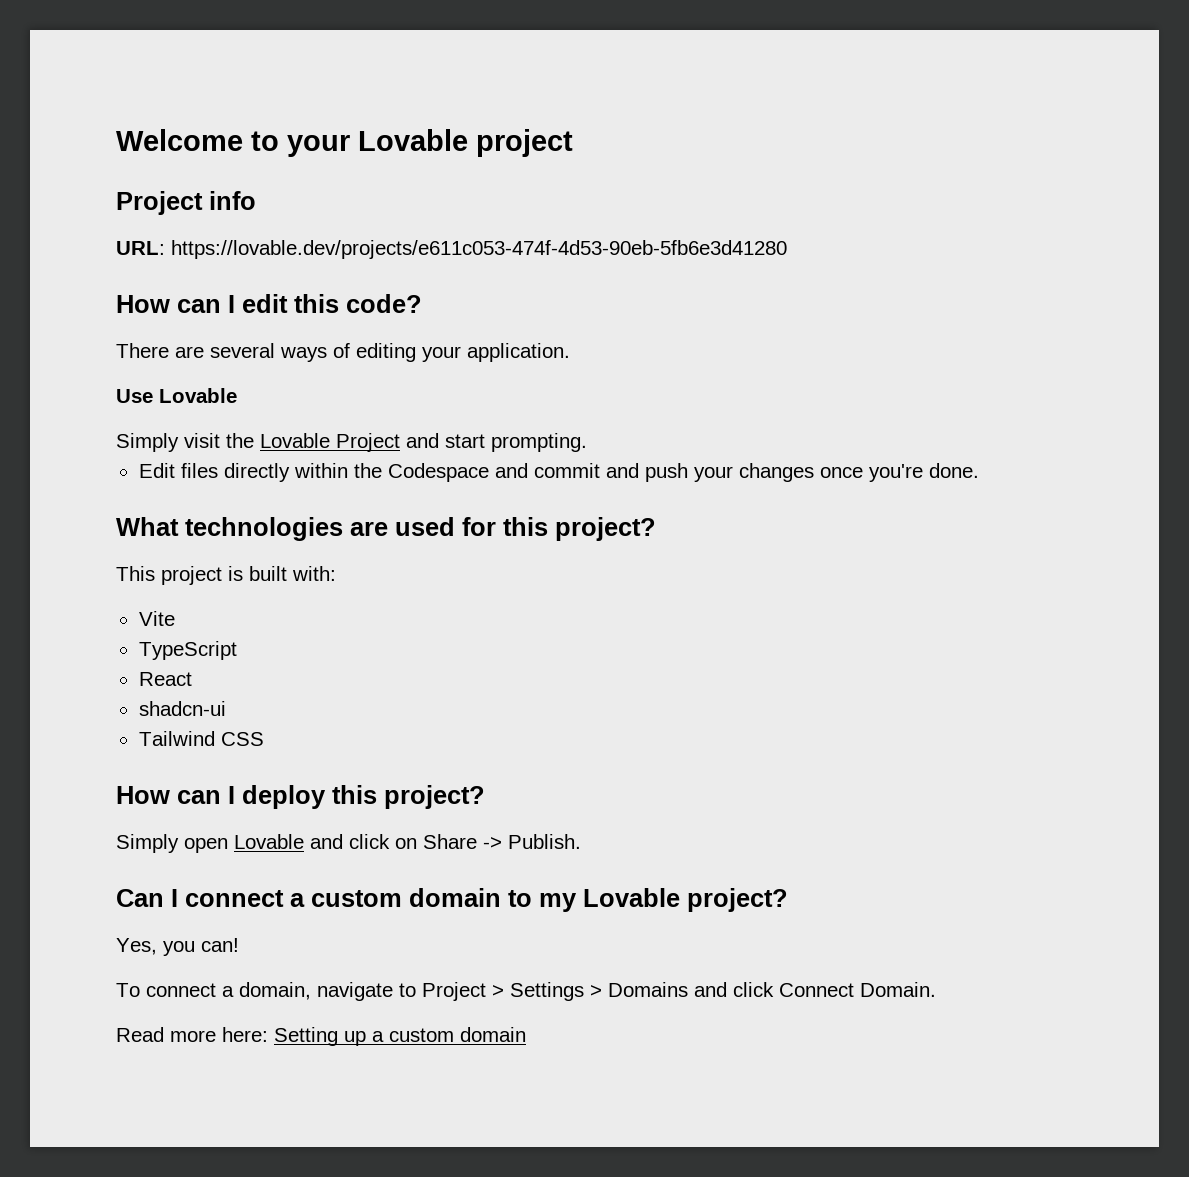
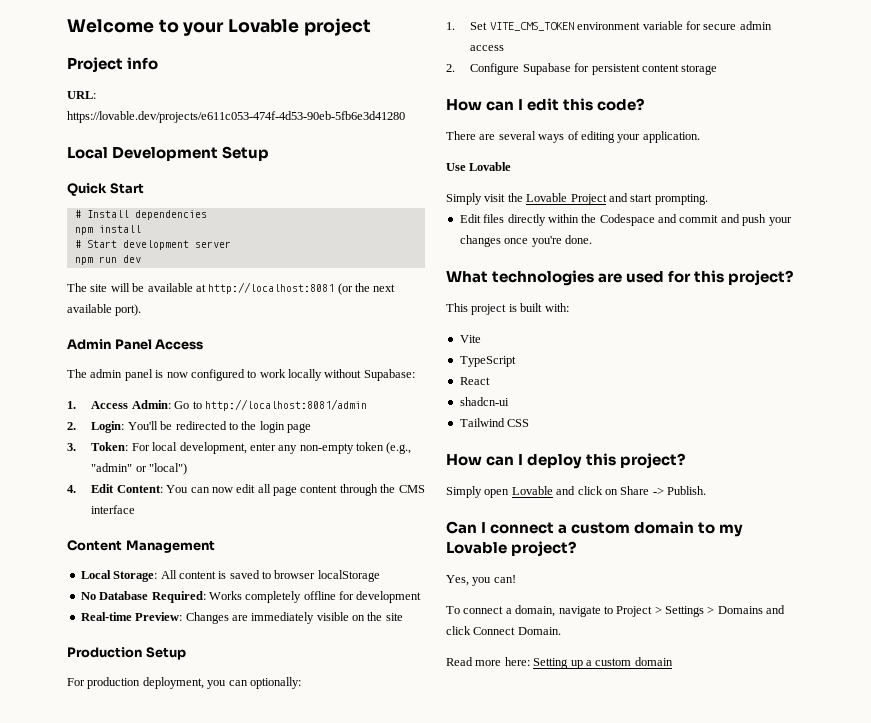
(787, 249) none -> [67,146,270,161] [67,183,144,196] [74,210,207,220] [74,225,141,235] [74,240,231,250] [74,255,141,265] [67,282,396,295] [67,304,142,316] [67,339,204,350] [67,369,415,381] [67,399,367,411] [67,421,312,433] [67,442,412,454] [91,463,188,475] [67,484,425,496] [91,505,136,514] [67,540,215,553] [80,570,380,582] [80,591,422,603] [80,612,403,624] [67,647,186,660] [67,677,301,689] [446,21,772,31] [470,45,505,51] [446,63,718,75] // Local Development Setup // Quick Start // # Install dependencies // npm install // # Start development server // npm run dev // The site will be available at http://localhost:8081 (or the next available port). // Admin Panel Access // The admin panel is now configured to work locally without Supabase: // 1. Access Admin: Go to http://localhost:8081/admin // 2. Login: You'll be redirected to the login page // 3. Token: For local development, enter any non-empty token (e.g., "admin" or "local") // 4. Edit Content: You can now edit all page content through the CMS interface // Content Management // Local Storage: All content is saved to browser localStorage // No Database Required: Works completely offline for development // Real-time Preview: Changes are immediately visible on the site // Production Setup // For production deployment, you can optionally: // 1. Set VITE_CMS_TOKEN environment variable for secure admin access // 2. Configure Supabase for persistent content storage

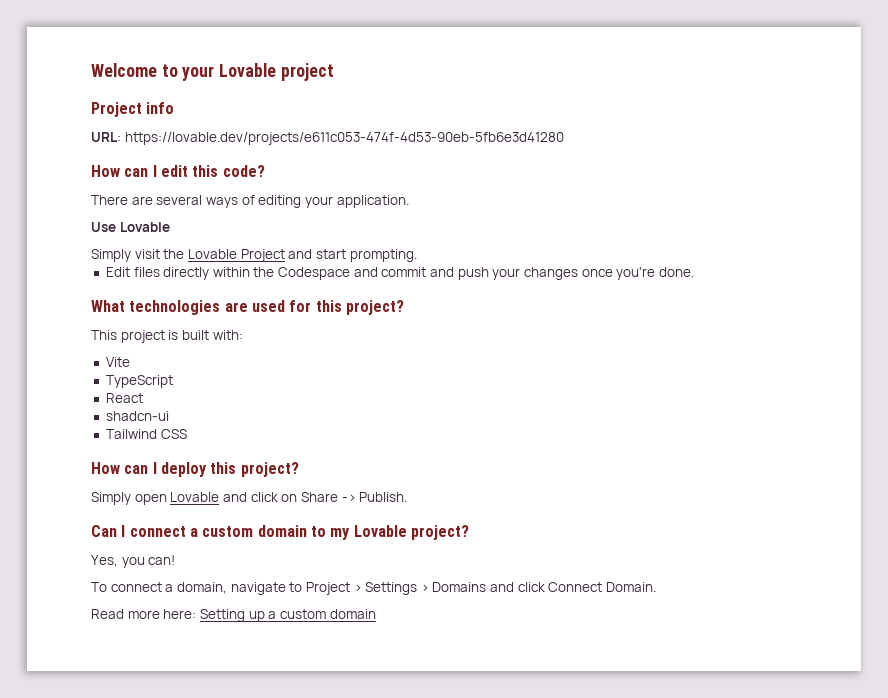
[67,146,270,161] [67,183,144,196] [74,210,207,220] [74,225,141,235] [74,240,231,250] [74,255,141,265] [67,282,396,295] [67,304,142,316] [67,339,204,350] [67,369,415,381] [67,399,367,411] [67,421,312,433] [67,442,412,454] [91,463,188,475] [67,484,425,496] [91,505,136,514] [67,540,215,553] [80,570,380,582] [80,591,422,603] [80,612,403,624] [67,647,186,660] [67,677,301,689] [446,21,772,31] [470,45,505,51] [446,63,718,75] // Local Development Setup // Quick Start // # Install dependencies // npm install // # Start development server // npm run dev // The site will be available at http://localhost:8081 (or the next available port). // Admin Panel Access // The admin panel is now configured to work locally without Supabase: // 1. Access Admin: Go to http://localhost:8081/admin // 2. Login: You'll be redirected to the login page // 3. Token: For local development, enter any non-empty token (e.g., "admin" or "local") // 4. Edit Content: You can now edit all page content through the CMS interface // Content Management // Local Storage: All content is saved to browser localStorage // No Database Required: Works completely offline for development // Real-time Preview: Changes are immediately visible on the site // Production Setup // For production deployment, you can optionally: // 1. Set VITE_CMS_TOKEN environment variable for secure admin access // 2. Configure Supabase for persistent content storage -> (564, 138) none

